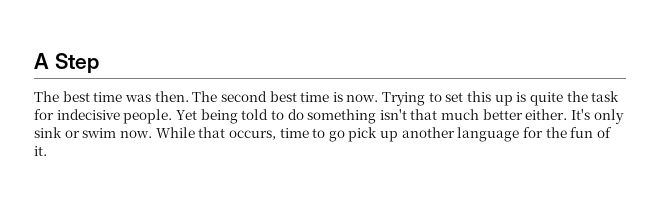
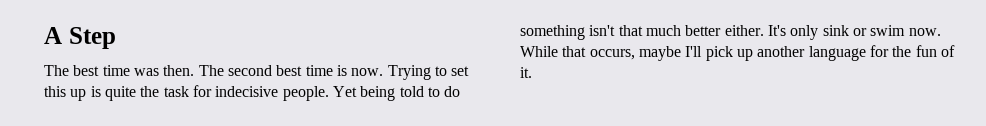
[279,128,345,142] time to go -> [638,46,703,61] maybe I'll

